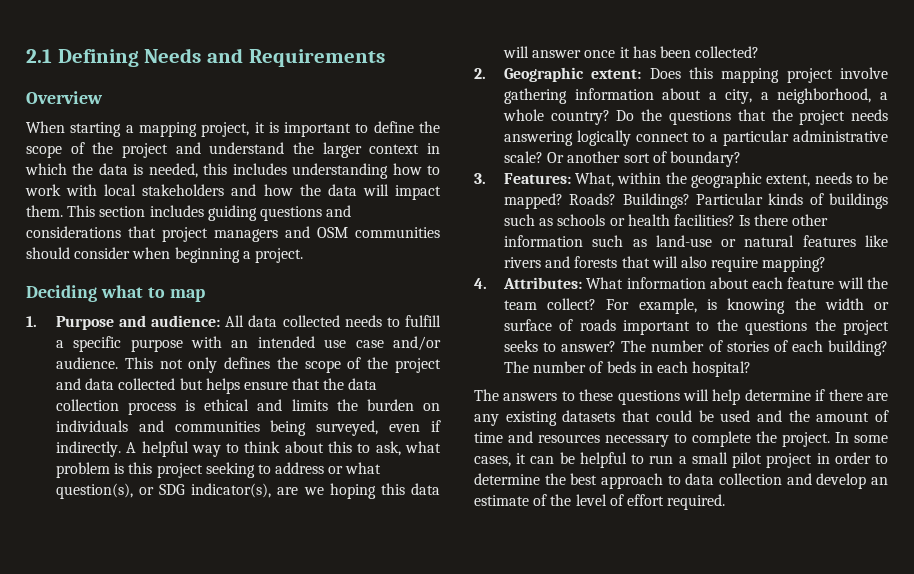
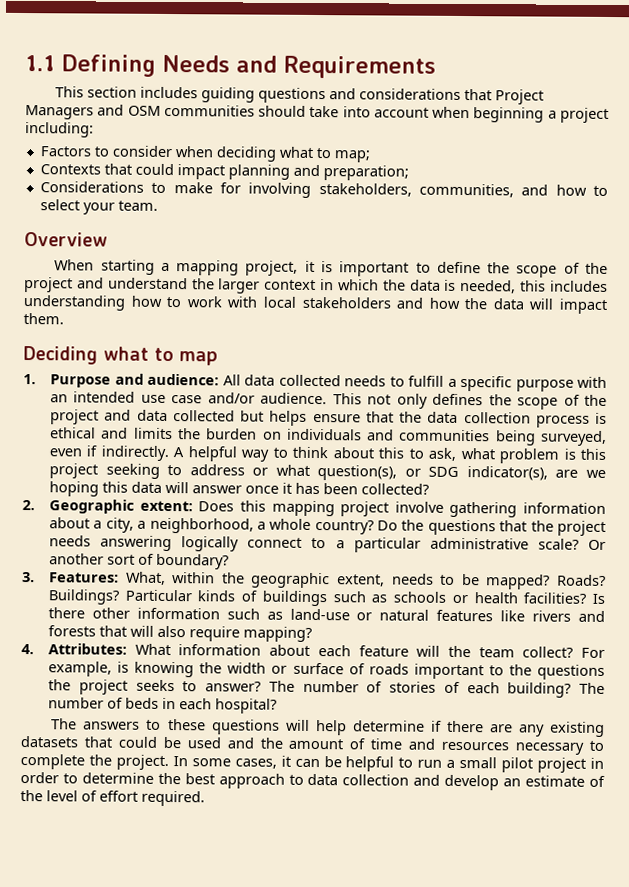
[26,49,52,63] 2.1 -> [25,55,55,72] 1.1
(385, 58) none -> [55,86,545,105] [25,104,609,123] [25,122,94,138] [39,145,370,163] [39,163,409,181] [39,181,608,198] [39,199,158,215] // This section includes guiding questions and considerations that Project Managers and OSM communities should take into account when beginning a project including: // Factors to consider when deciding what to map; // Contexts that could impact planning and preparation; // Considerations to make for involving stakeholders, communities, and how to select your team.
[67,205,352,221] [26,226,440,242] [26,247,303,263] This section includes guiding questions and considerations that project managers and OSM communities should consider when beginning a project. -> (64, 319) none

